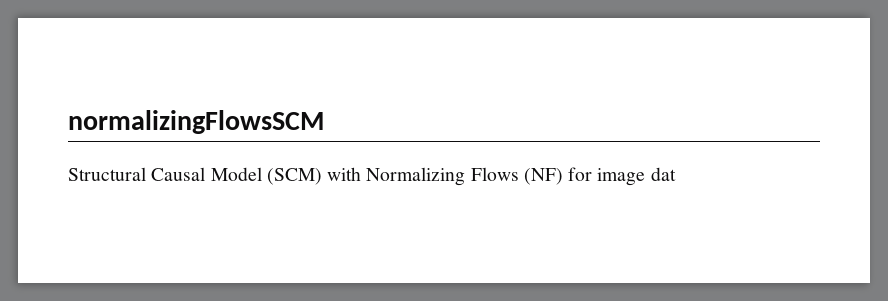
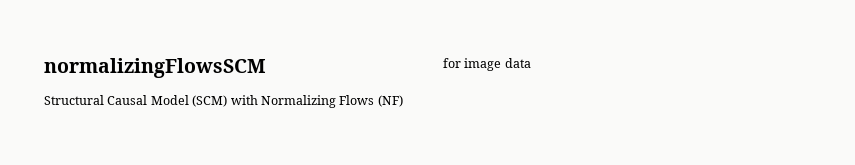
[650,167,676,181] dat -> [504,58,531,68] data

